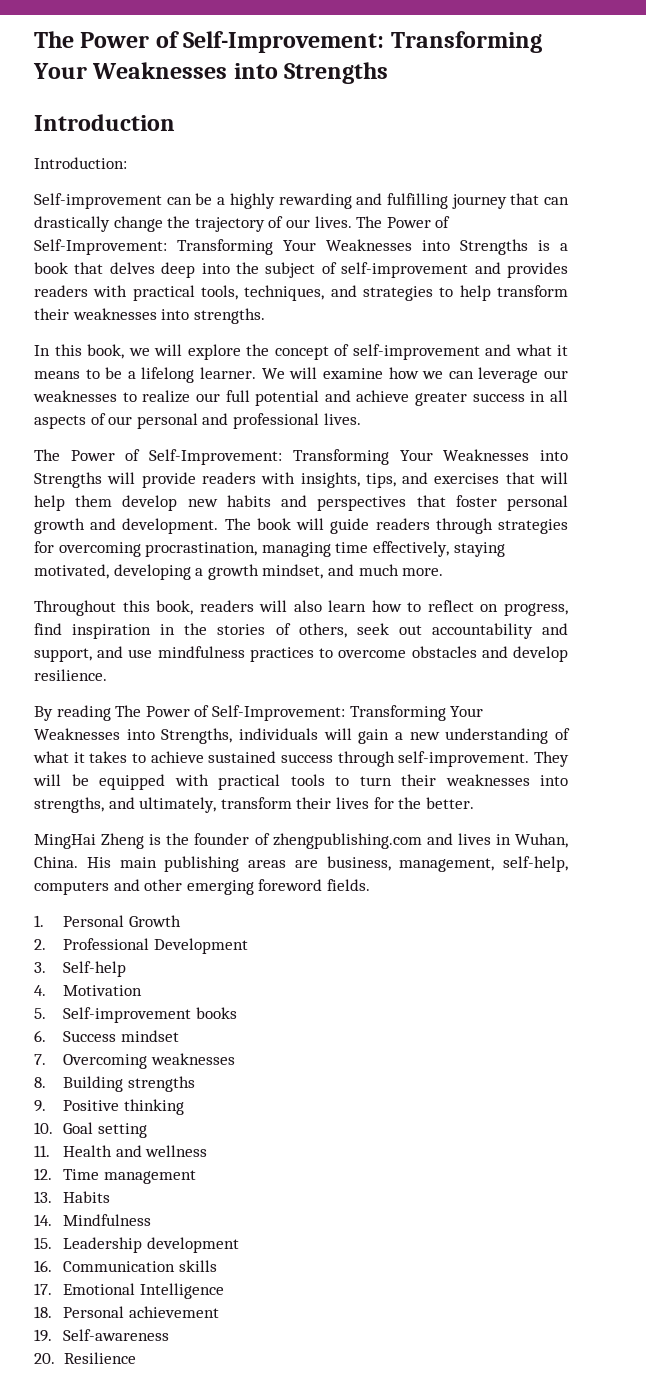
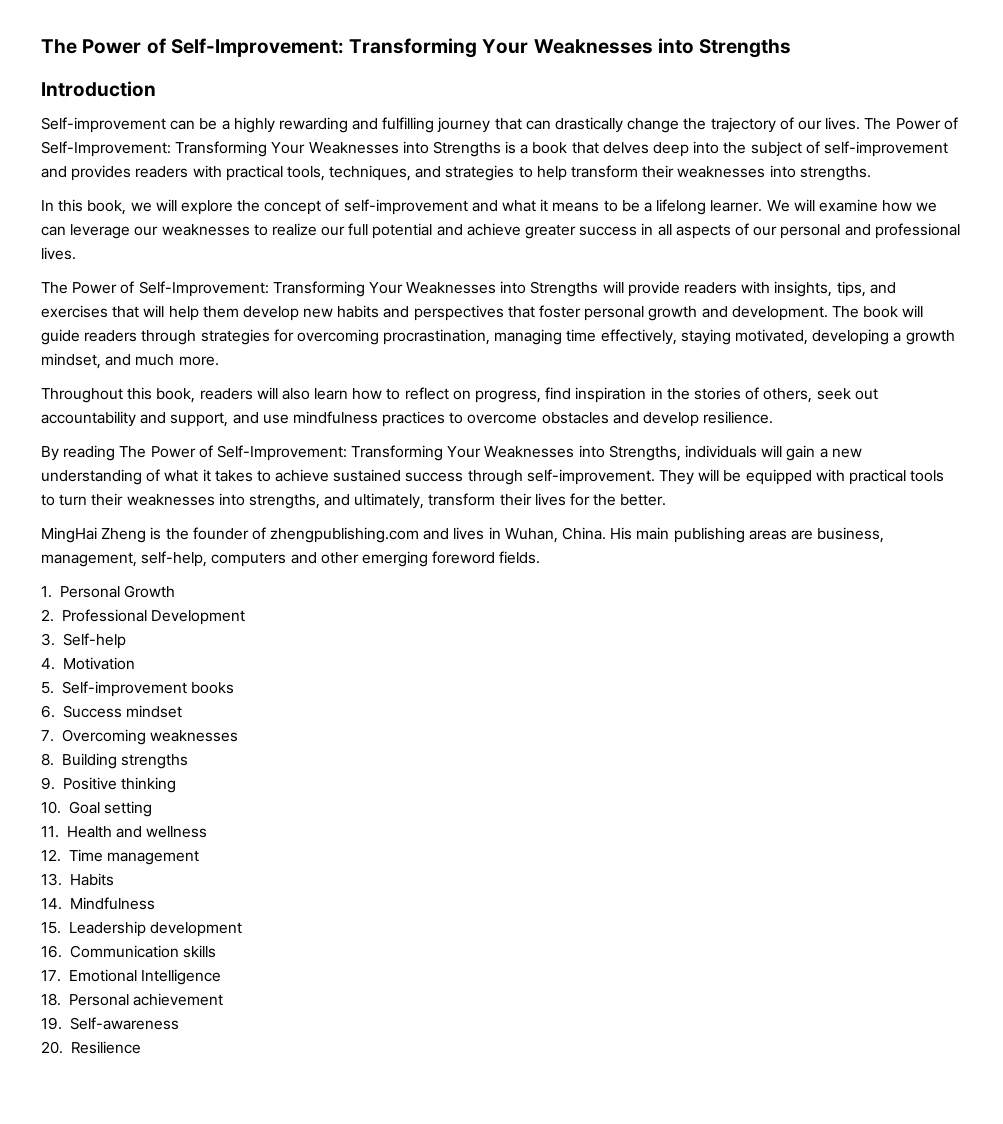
[34,157,127,169] // Introduction: -> (156, 89) none

